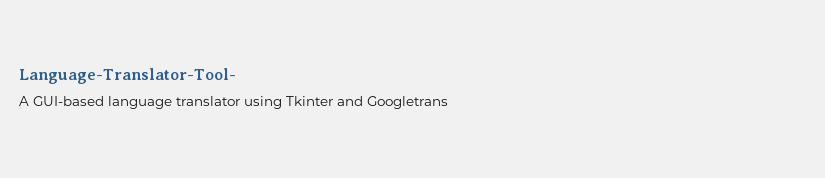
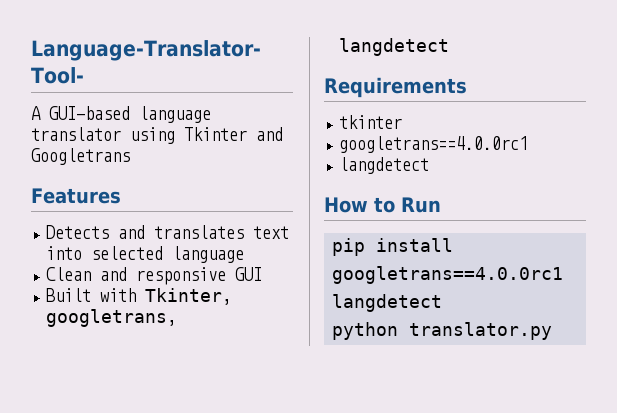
(448, 102) none -> [31,188,121,204] [46,225,290,239] [46,246,245,263] [46,267,263,285] [46,288,232,305] [46,309,177,327] [339,38,450,56] [324,77,467,98] [339,115,403,129] [339,136,529,153] [339,157,430,174] [324,197,441,213] [332,238,454,256] [332,266,564,284] [332,294,443,312] [332,322,553,340] // Features // Detects and translates text into selected language // Clean and responsive GUI // Built with Tkinter, googletrans, langdetect // Requirements // tkinter // googletrans==4.0.0rc1 // langdetect // How to Run // pip install googletrans==4.0.0rc1 langdetect // python translator.py

